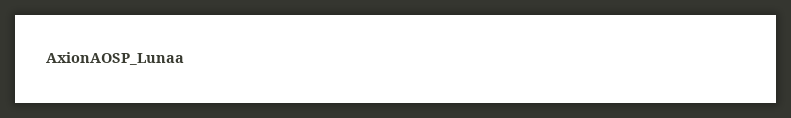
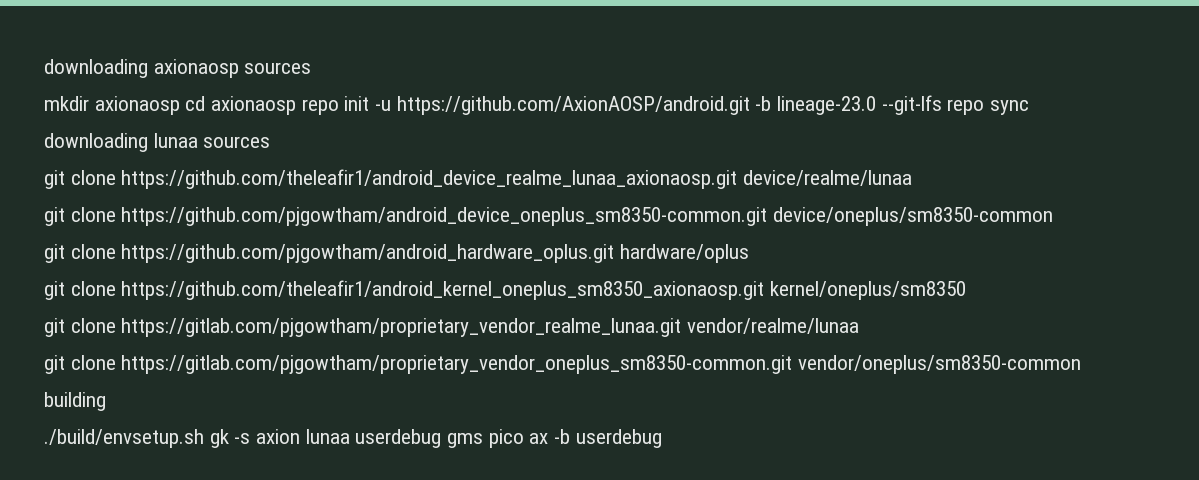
[46,52,184,65] AxionAOSP_Lunaa -> [44,59,312,78] [44,95,1030,115] [44,133,271,152] [44,169,913,189] [44,207,1054,226] [44,244,750,263] [44,280,967,300] [44,318,860,337] [44,355,1082,374] [44,392,106,411] [44,429,662,448] downloading axionaosp sources // mkdir axionaosp cd axionaosp repo init -u https://github.com/AxionAOSP/android.git -b lineage-23.0 --git-lfs repo sync // downloading lunaa sources // git clone https://github.com/theleafir1/android_device_realme_lunaa_axionaosp.git device/realme/lunaa // git clone https://github.com/pjgowtham/android_device_oneplus_sm8350-common.git device/oneplus/sm8350-common // git clone https://github.com/pjgowtham/android_hardware_oplus.git hardware/oplus // git clone https://github.com/theleafir1/android_kernel_oneplus_sm8350_axionaosp.git kernel/oneplus/sm8350 // git clone https://gitlab.com/pjgowtham/proprietary_vendor_realme_lunaa.git vendor/realme/lunaa // git clone https://gitlab.com/pjgowtham/proprietary_vendor_oneplus_sm8350-common.git vendor/oneplus/sm8350-common // building // ./build/envsetup.sh gk -s axion lunaa userdebug gms pico ax -b userdebug

